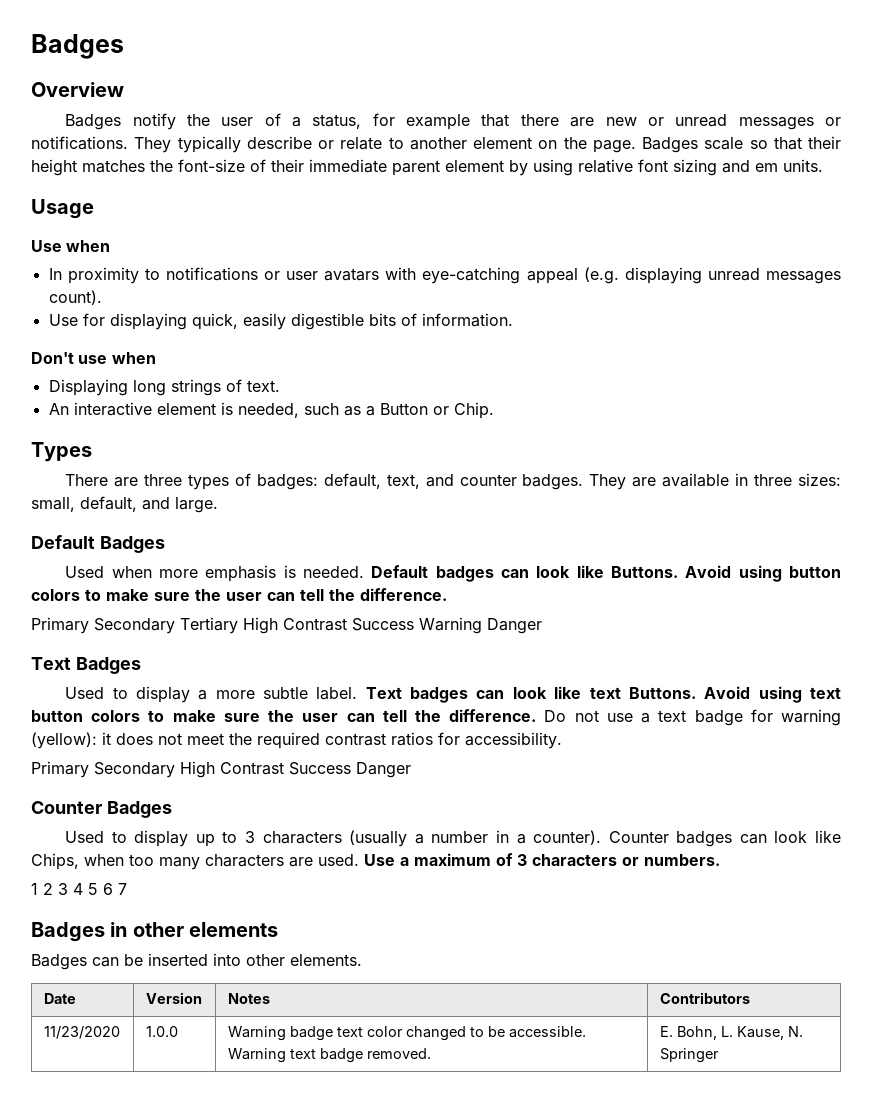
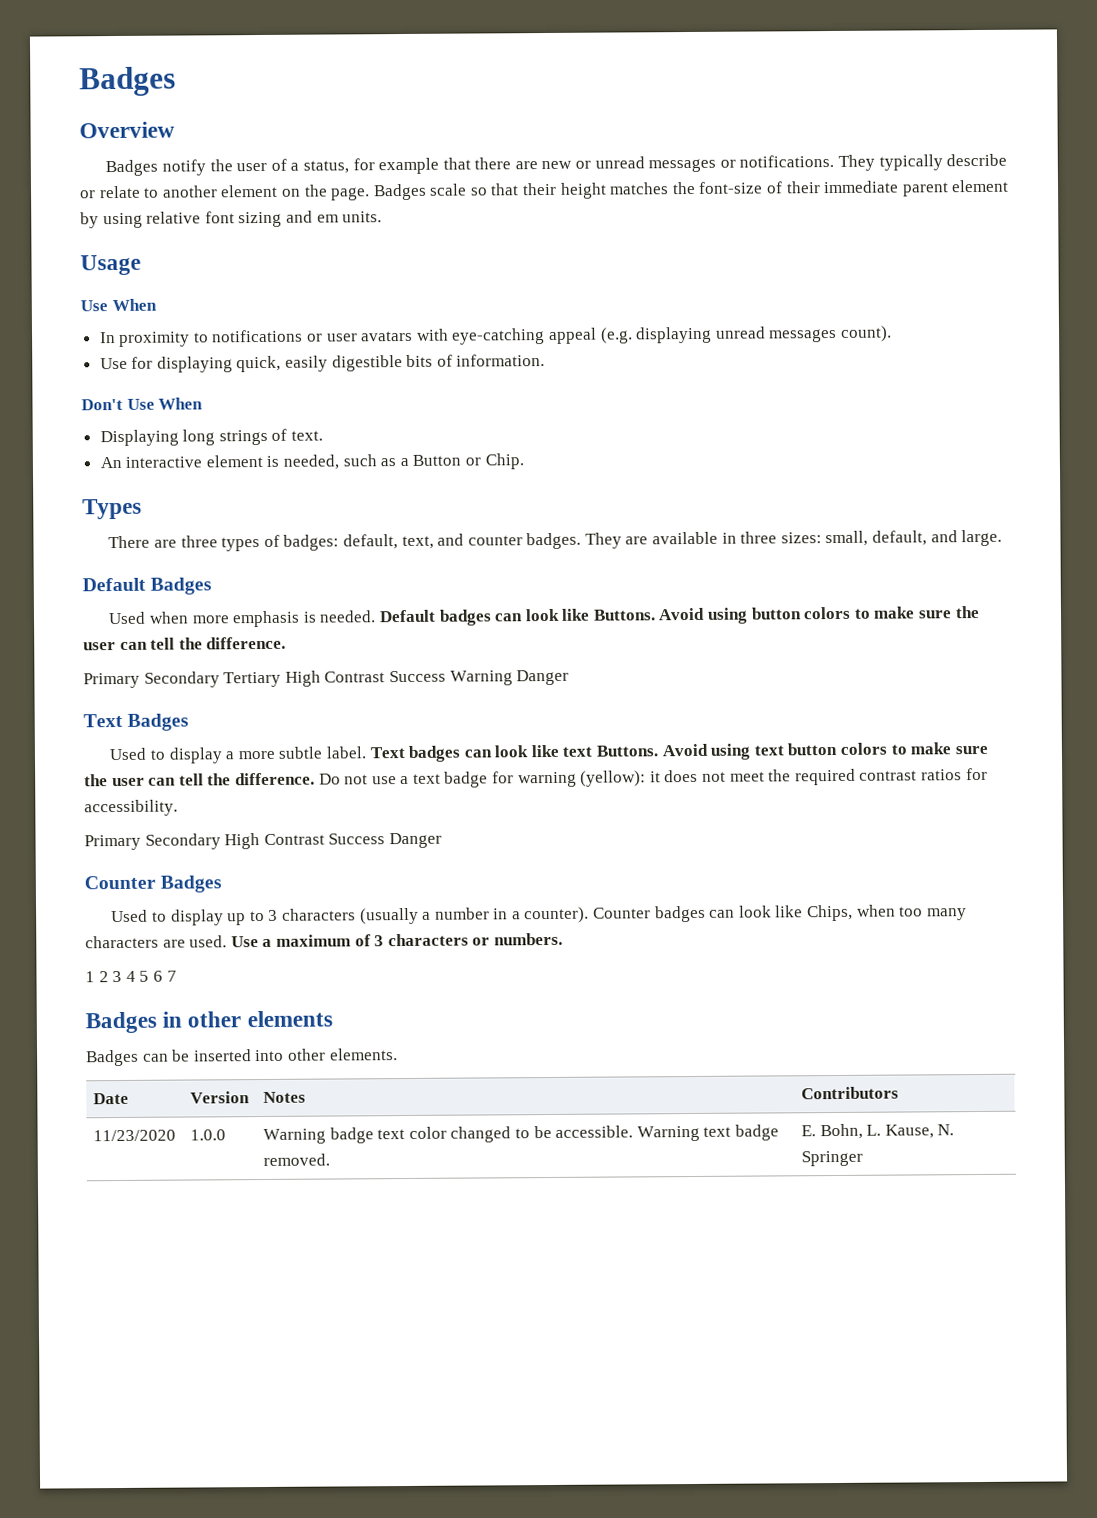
[66,240,111,252] when -> [111,298,157,312] When
[78,352,156,364] use when -> [126,397,204,410] Use When

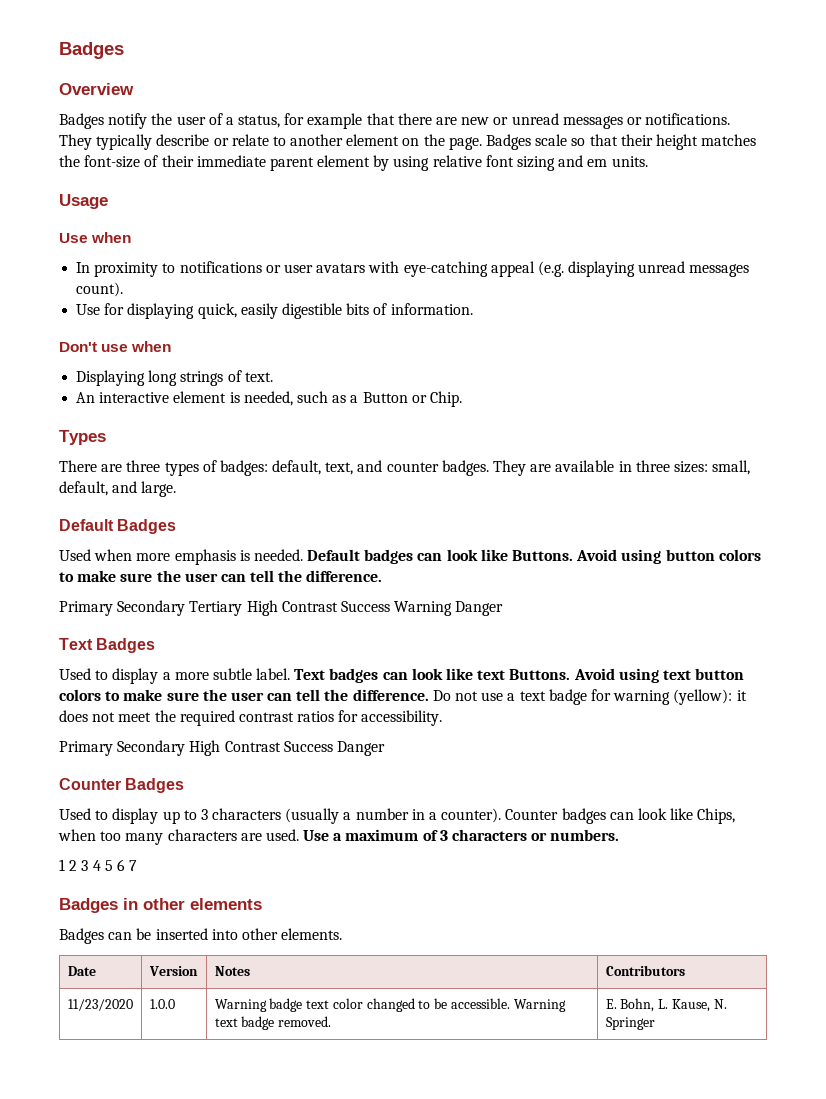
[111,298,157,312] When -> [91,232,132,243] when
[126,397,204,410] Use When -> [101,341,172,352] use when

